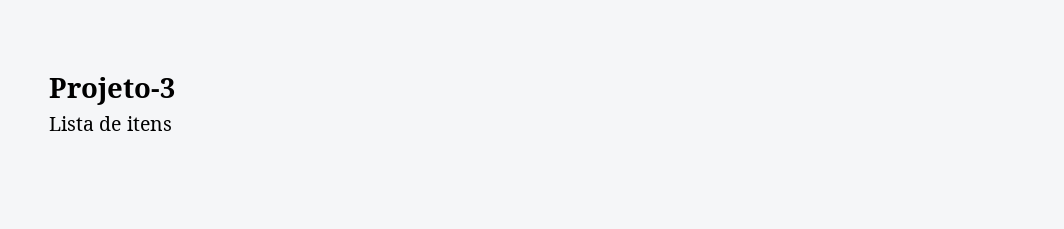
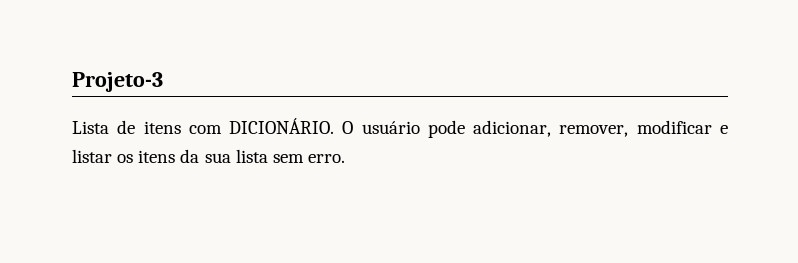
(172, 123) none -> [188,118,728,138] [72,149,345,163] com DICIONÁRIO. O usuário pode adicionar, remover, modificar e listar os itens da sua lista sem erro.

